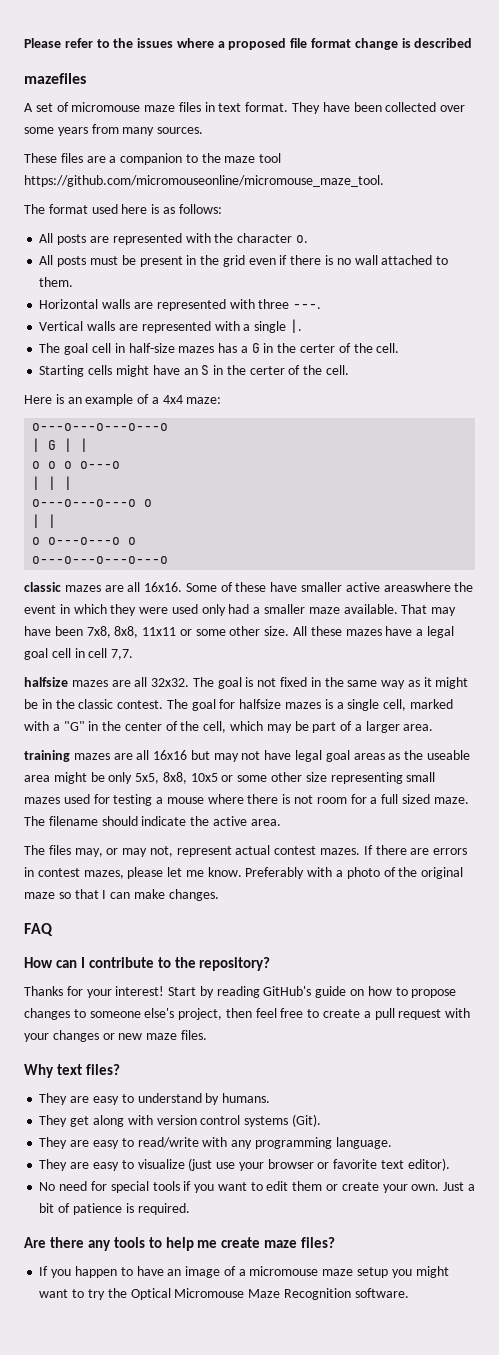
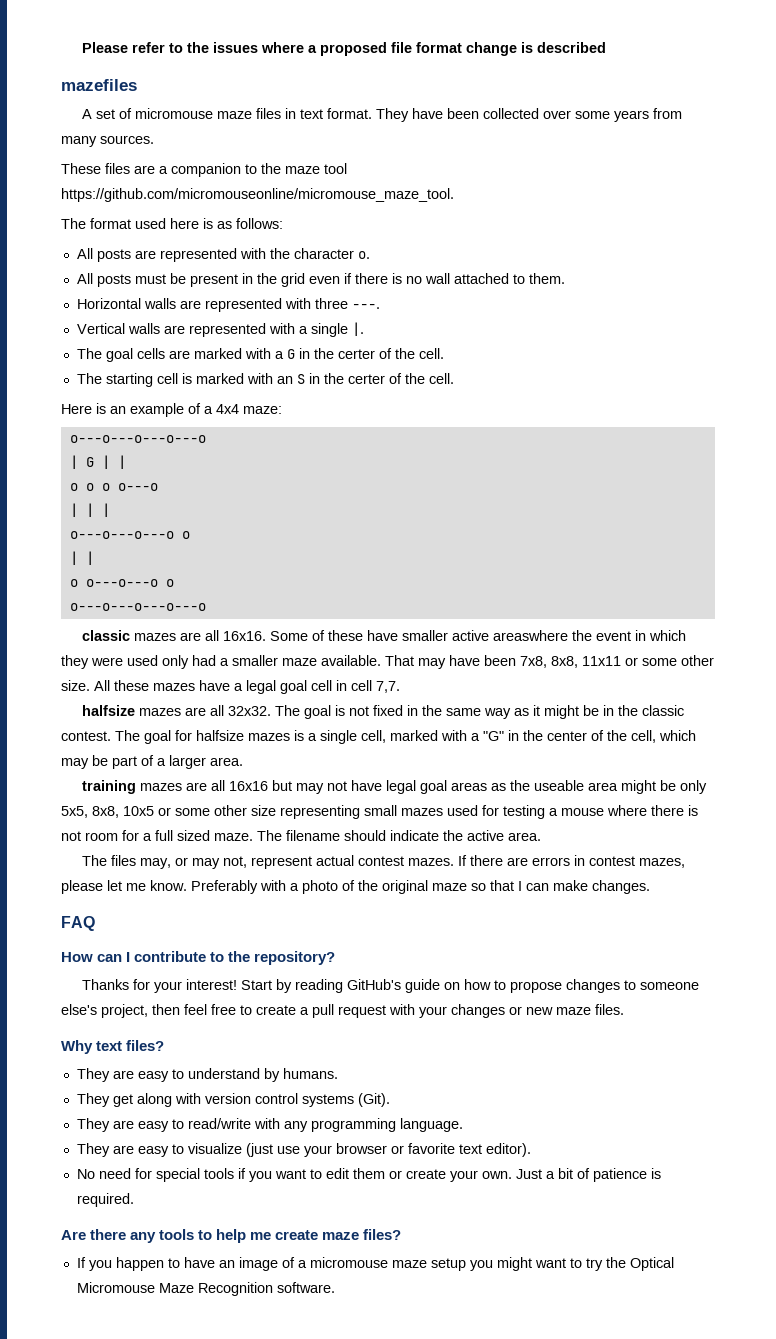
[91,343,238,353] cell in half-size mazes has -> [136,348,271,359] cells are marked with
[39,365,180,377] Starting cells might have -> [76,373,273,387] The starting cell is marked with

